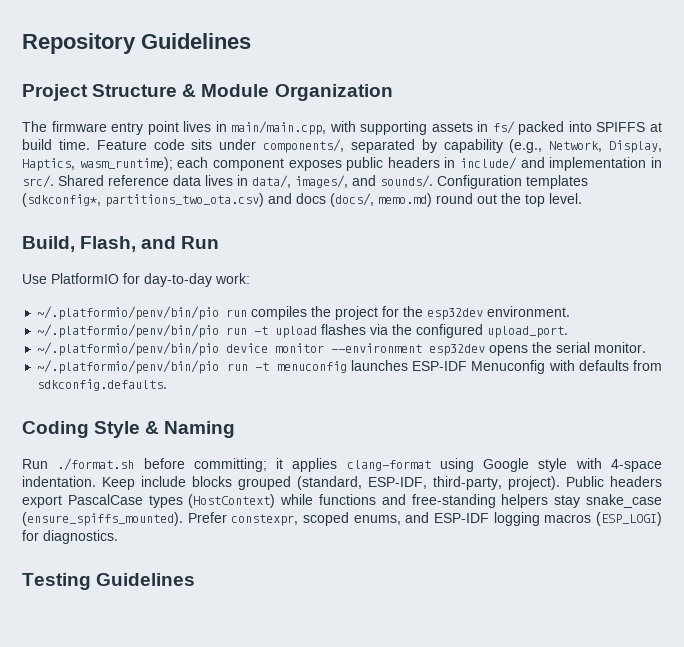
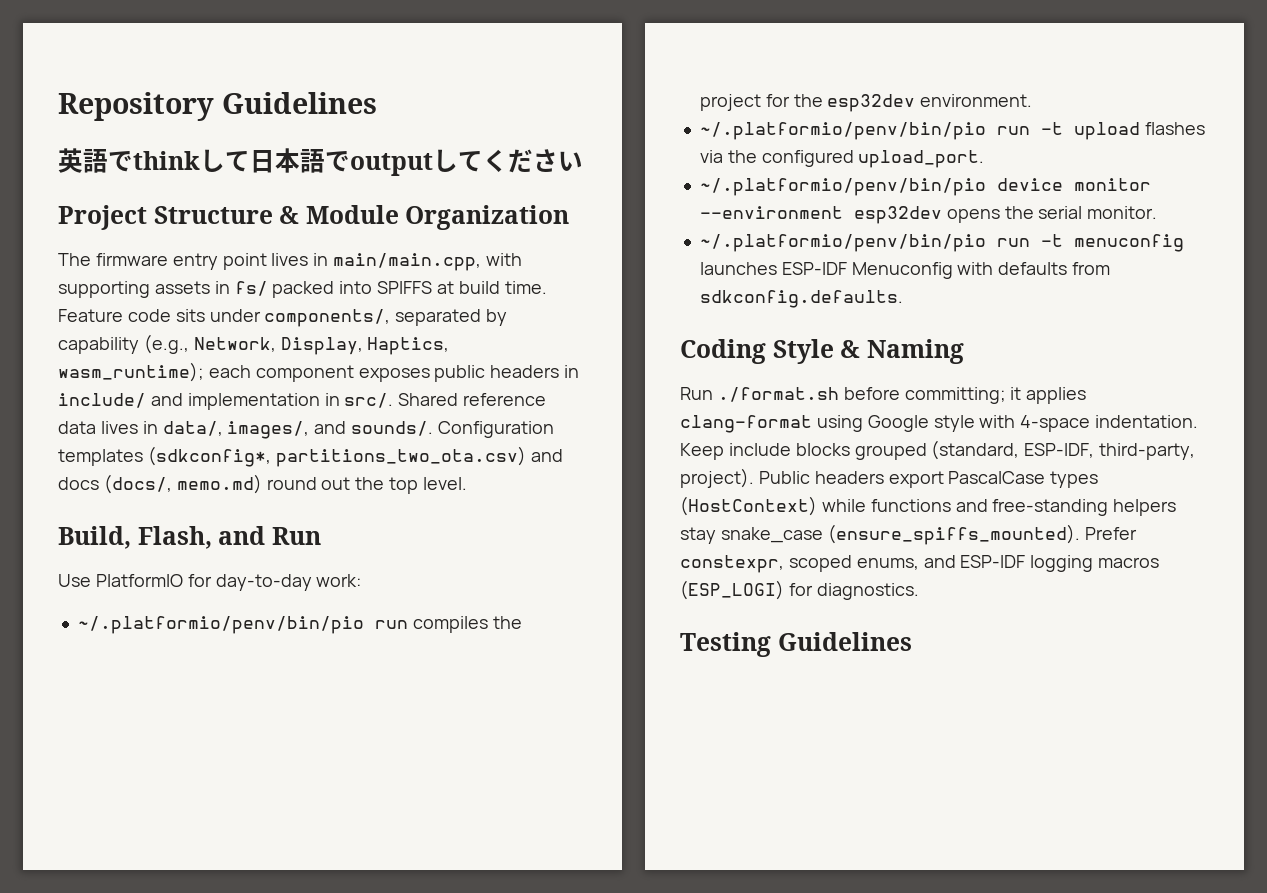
(251, 41) none -> [58,148,583,176] // 英語でthinkして日本語でoutputしてください

